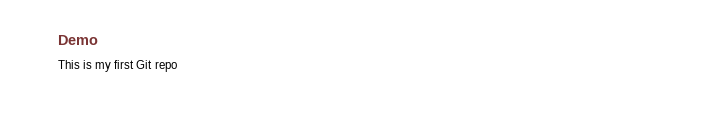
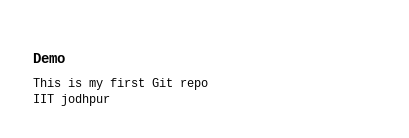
(177, 66) none -> [33,94,110,106] // IIT jodhpur

